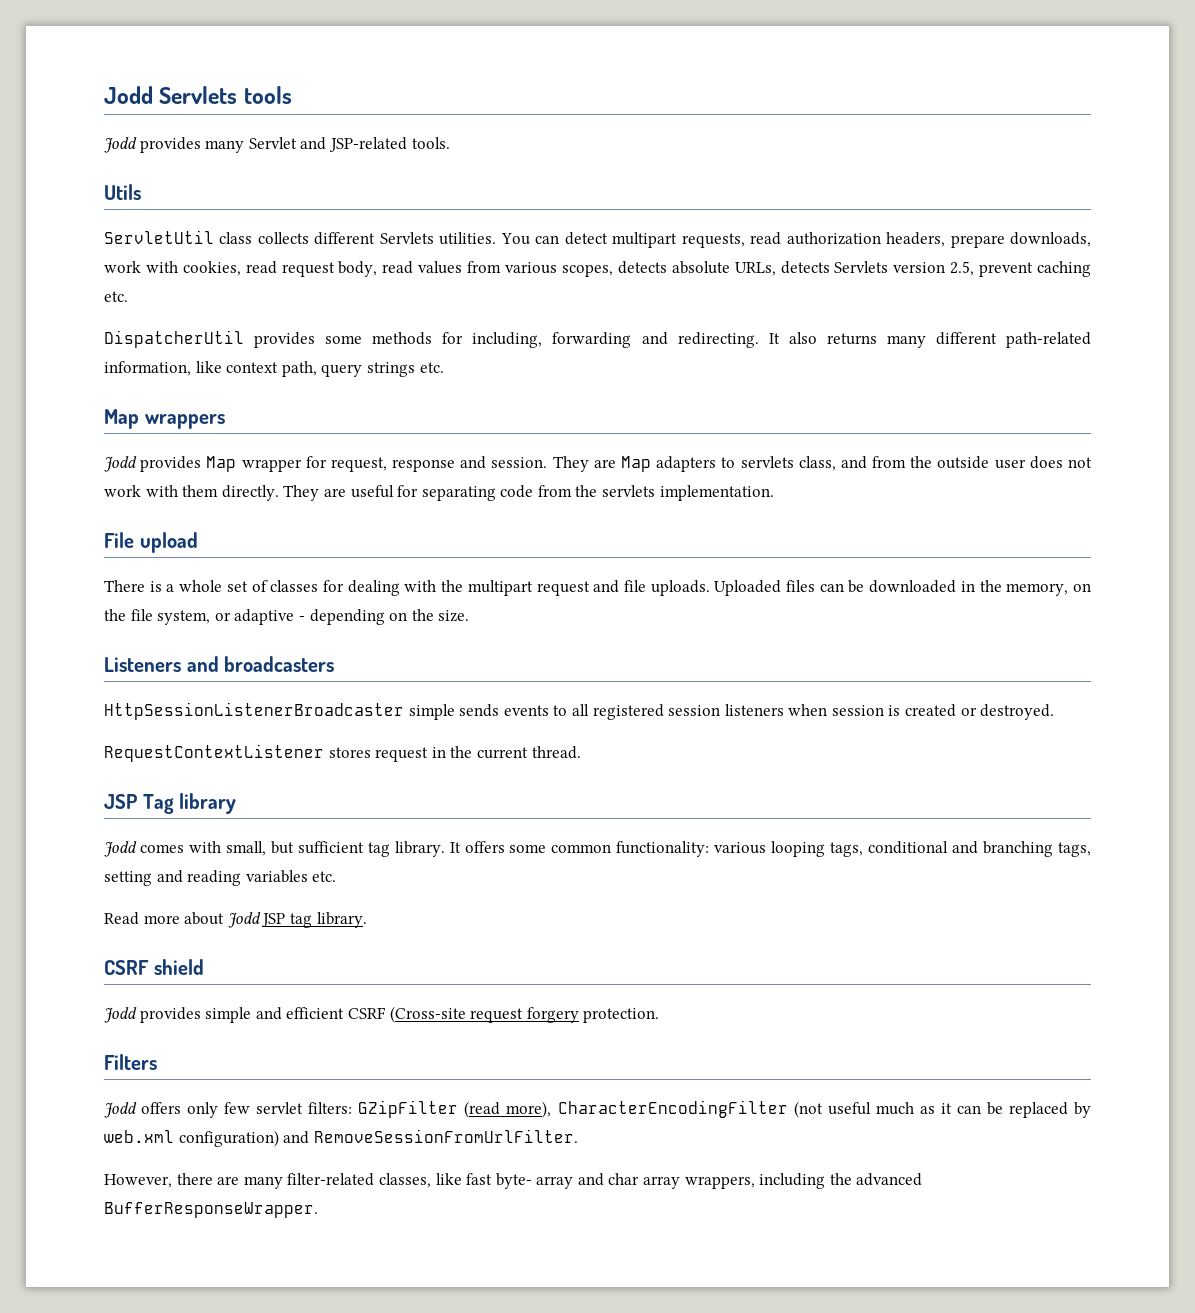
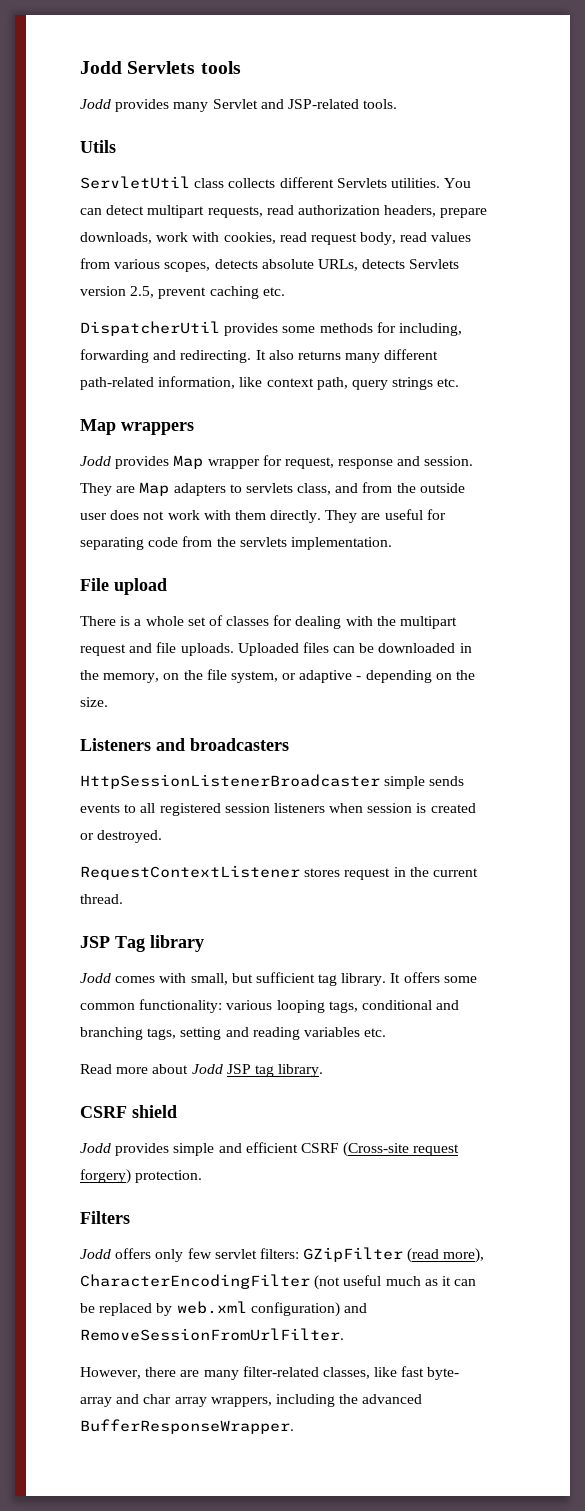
[526,1007,579,1023] forgery -> [80,1169,131,1184] forgery)

